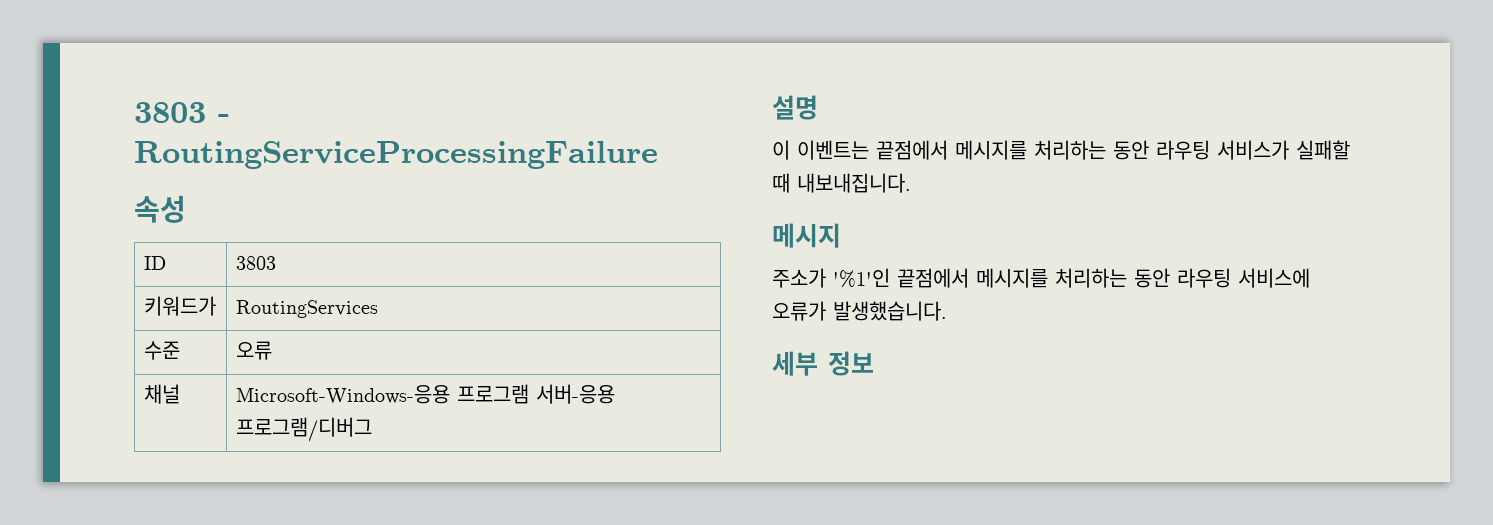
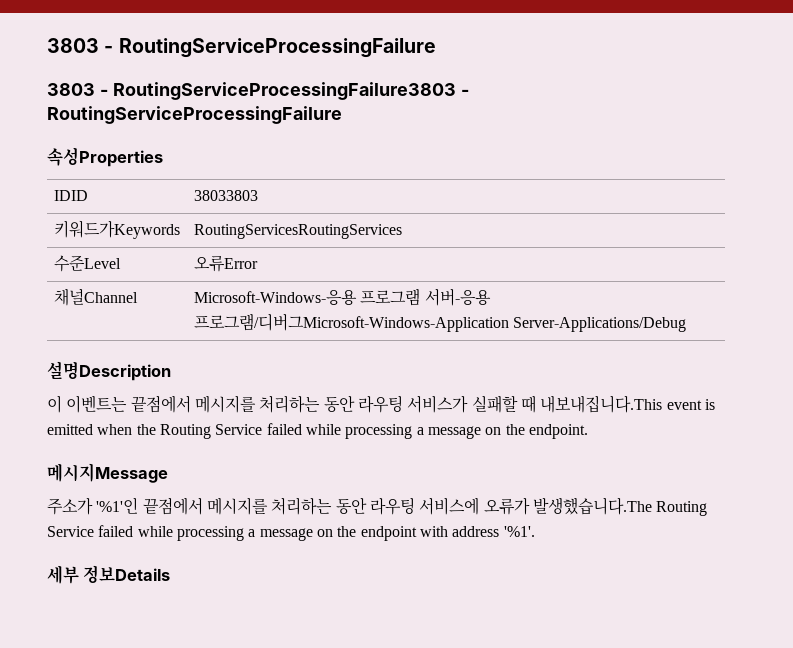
[134,195,186,223] [143,256,166,270] [235,256,276,270] [143,296,216,316] [235,300,378,318] [143,341,180,360] [235,341,272,360] [143,384,180,404] 속성 // ID | 3803 // 키워드가 | RoutingServices // 수준 | 오류 // 채널 -> [47,82,469,100] [47,106,342,124] [47,147,163,167] [53,190,88,201] [193,190,258,201] [53,220,180,239] [193,224,402,239] [53,255,121,272] [193,255,258,272] [53,288,138,306] 3803 - RoutingServiceProcessingFailure3803 - RoutingServiceProcessingFailure // 속성Properties // IDID | 38033803 // 키워드가Keywords | RoutingServicesRoutingServices // 수준Level | 오류Error // 채널Channel
[235,417,372,442] [772,95,818,120] 프로그램/디버그 // 설명 -> [193,313,687,332] [47,361,171,381] 프로그램/디버그Microsoft-Windows-Application Server-Applications/Debug // 설명Description
[797,173,911,193] [772,223,841,248] 내보내집니다. // 메시지 -> [540,395,715,413] [47,423,588,439] [47,463,168,483] 내보내집니다.This event is emitted when the Routing Service failed while processing a message on the endpoint. // 메시지Message
[833,301,947,321] 발생했습니다. -> [532,497,708,516] [47,525,535,541] 발생했습니다.The Routing Service failed while processing a message on the endpoint with address '%1'.
[828,351,874,376] 정보 -> [83,565,171,583] 정보Details

